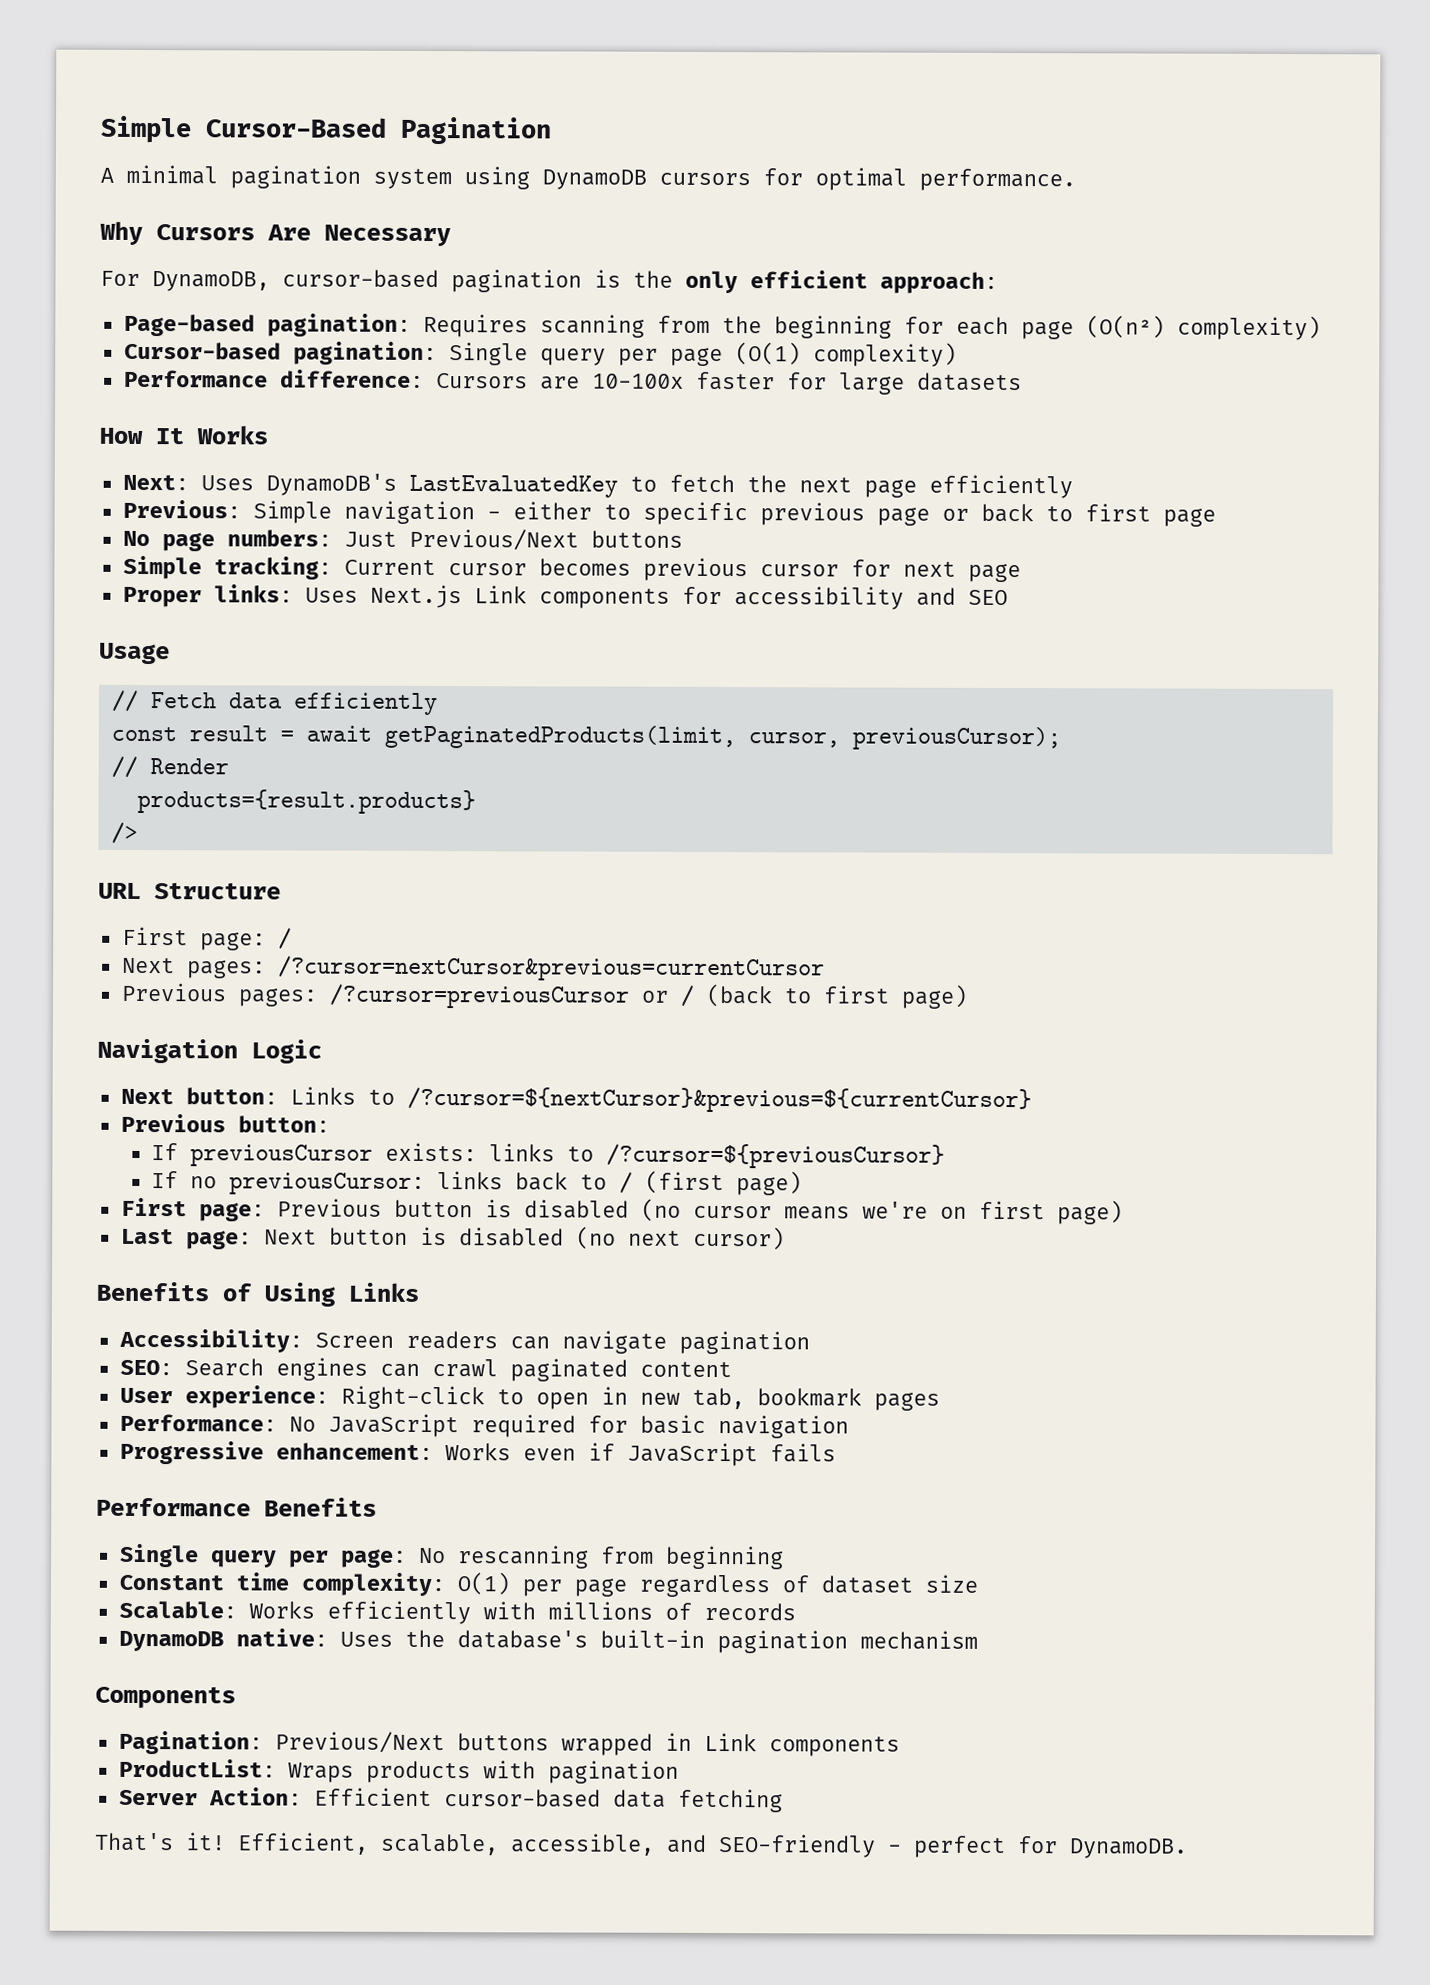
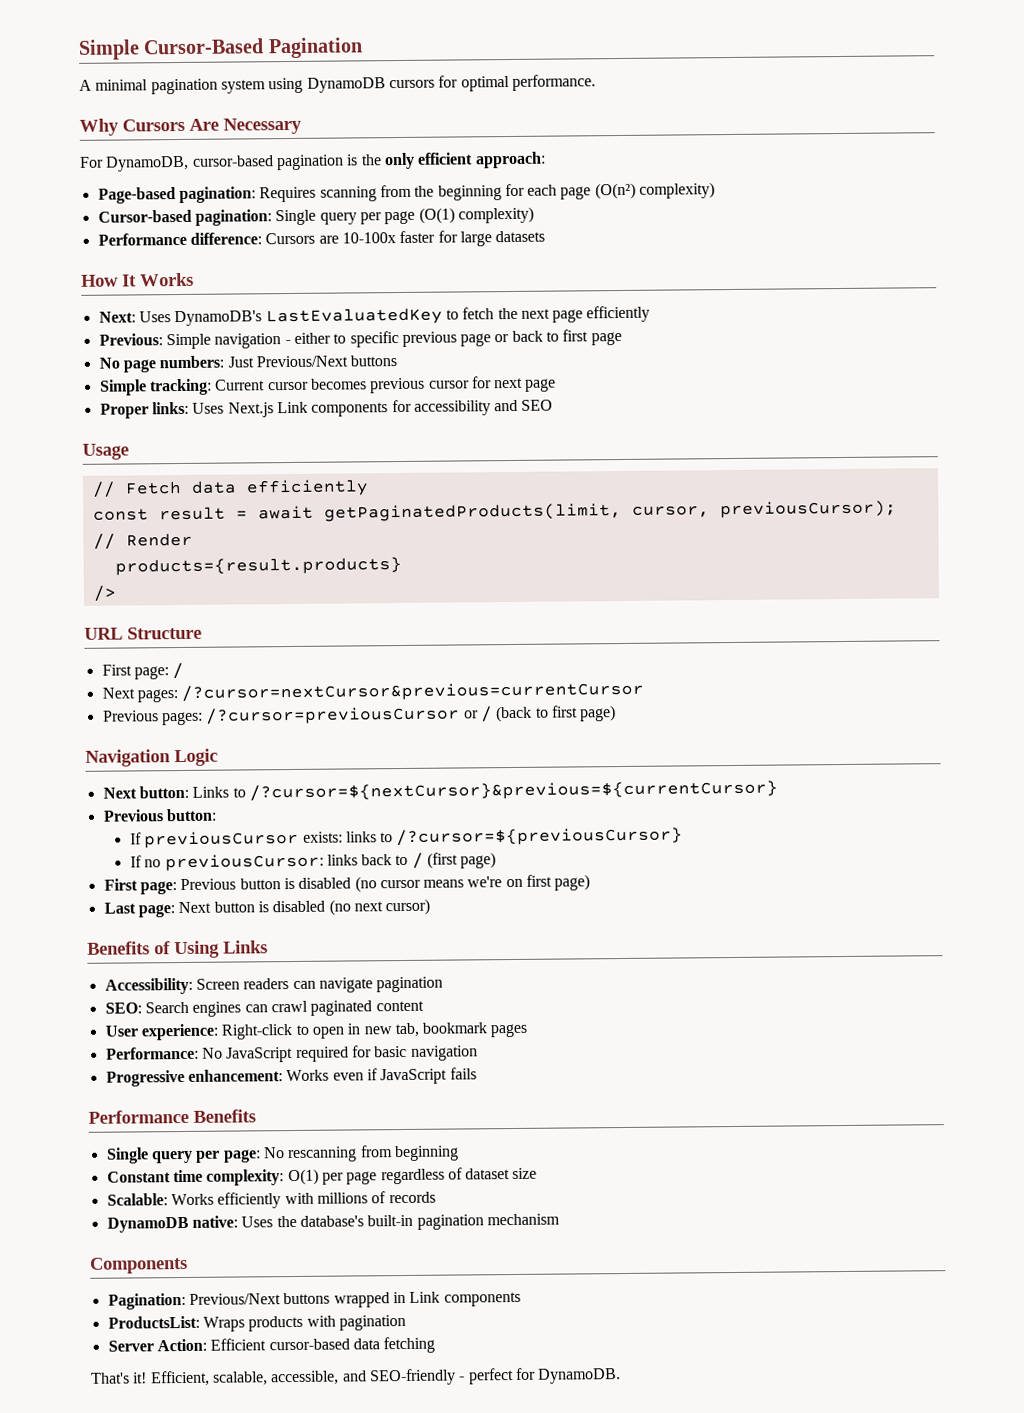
[118,1758,276,1778] ProductList: -> [107,1315,200,1329] ProductsList:

